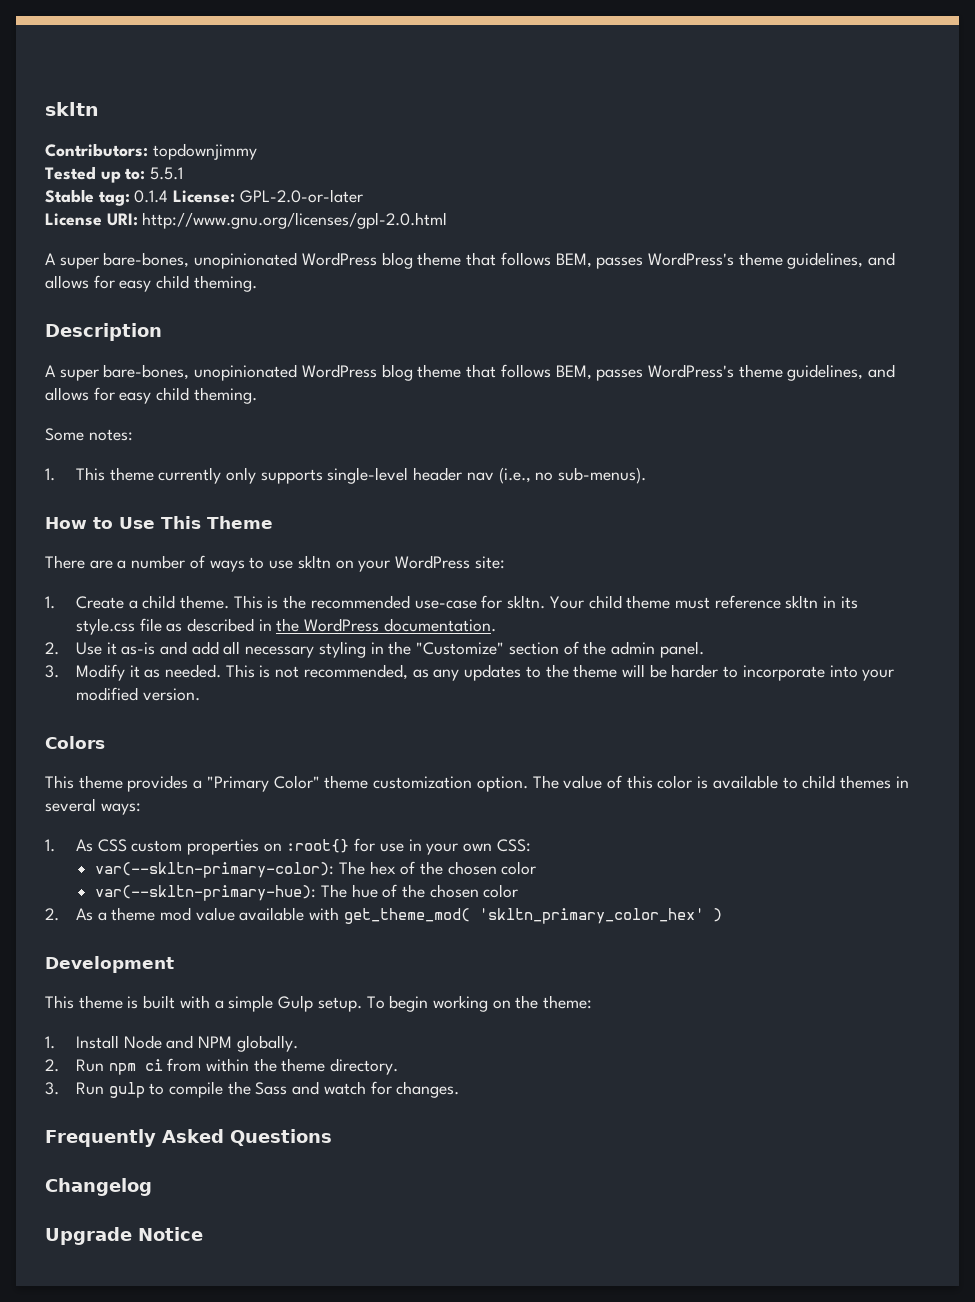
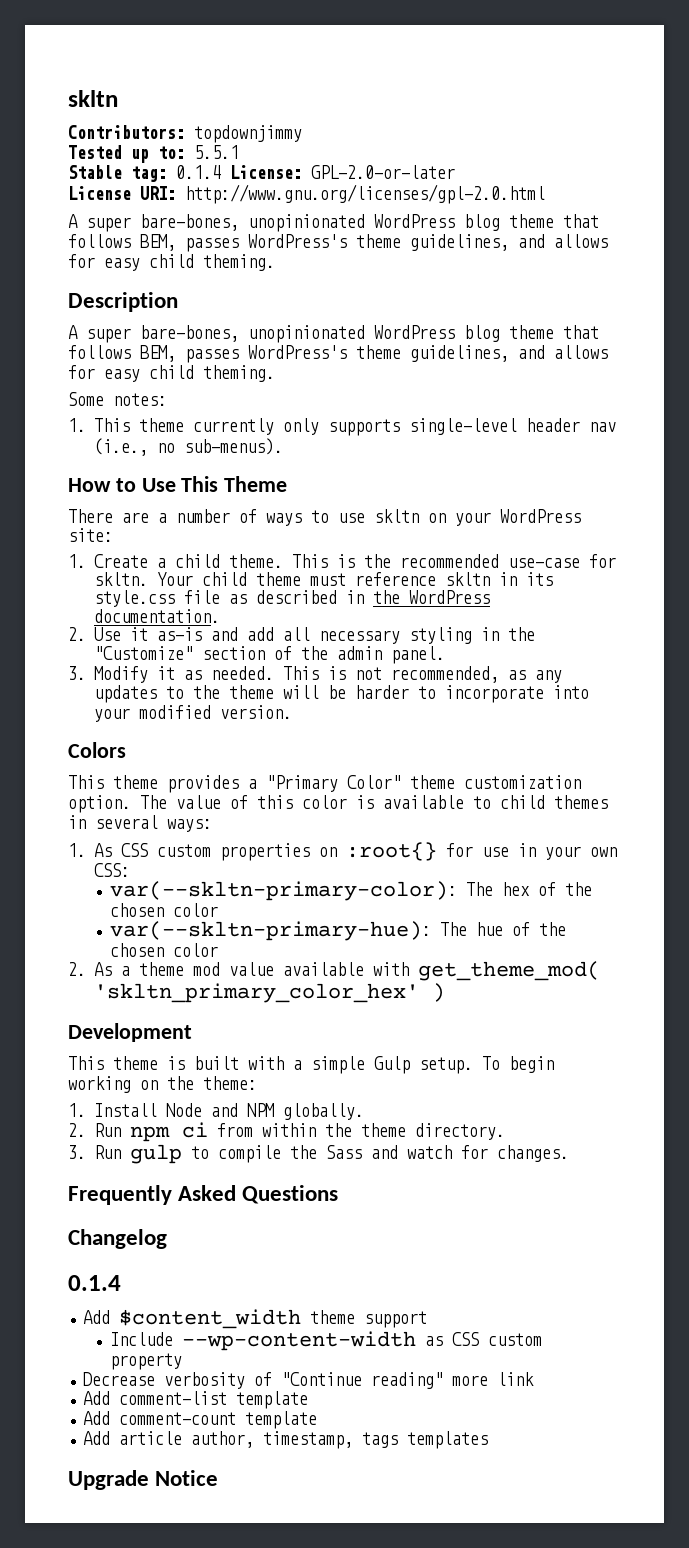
(152, 1187) none -> [68,1275,121,1291] [83,1309,428,1329] [109,1331,542,1351] [109,1353,182,1370] [83,1372,535,1389] [83,1391,309,1409] [83,1411,318,1429] [83,1431,489,1449] // 0.1.4 // Add $content_width theme support // Include --wp-content-width as CSS custom property // Decrease verbosity of "Continue reading" more link // Add comment-list template // Add comment-count template // Add article author, timestamp, tags templates

